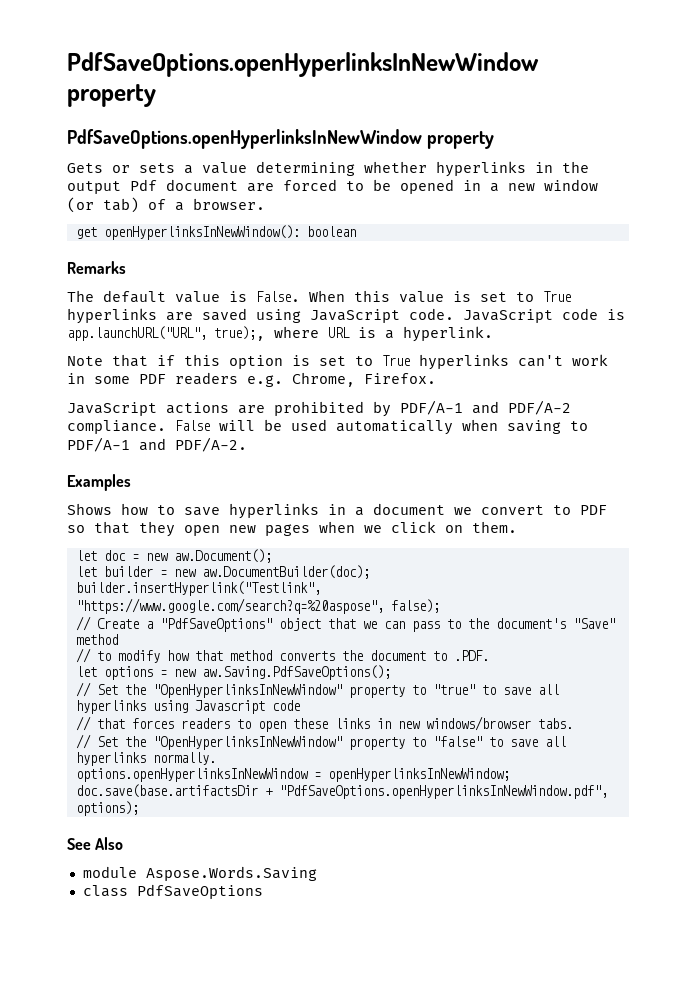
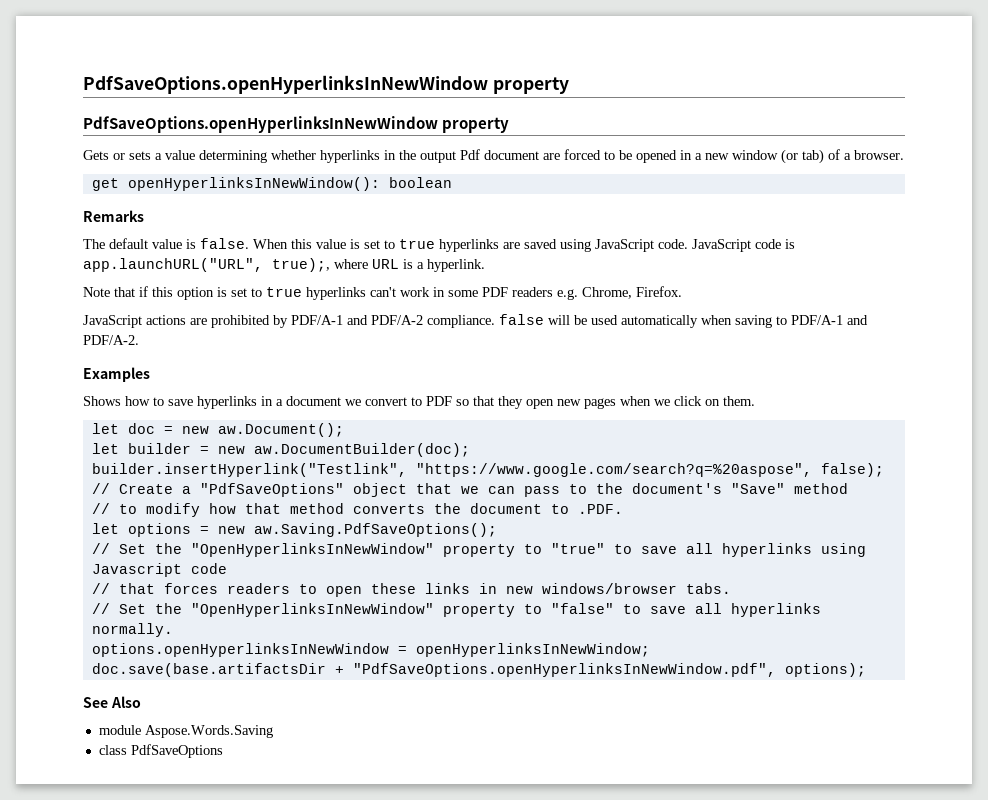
[256,291,300,302] False. -> [200,238,249,249] false.
[543,291,571,302] True -> [399,239,435,249] true
[382,355,410,366] True -> [266,287,302,297] true
[175,420,210,431] False -> [499,314,544,325] false

